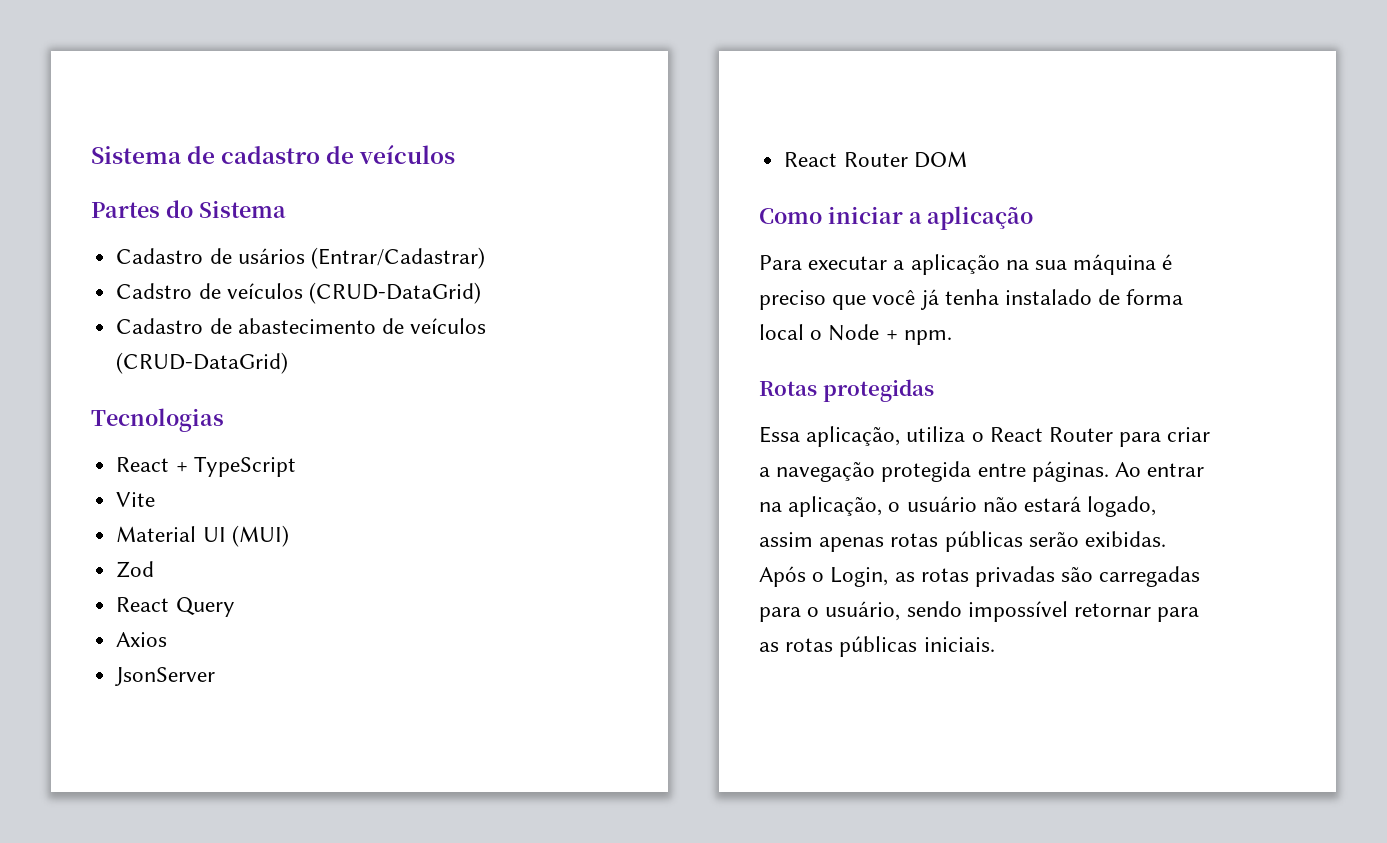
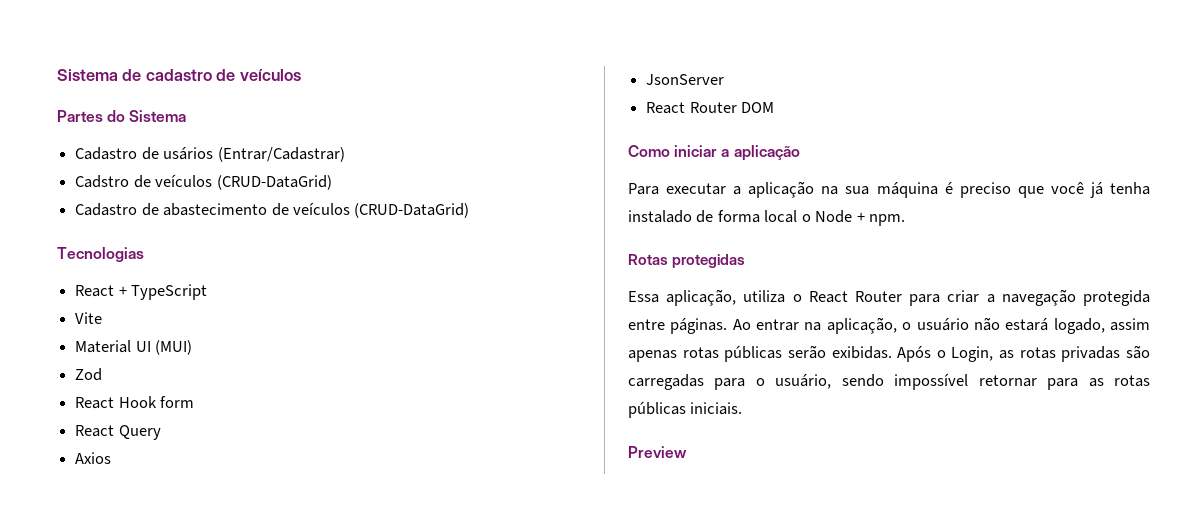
(155, 569) none -> [75,396,195,409] // React Hook form
(995, 644) none -> [628,446,687,458] // Preview

